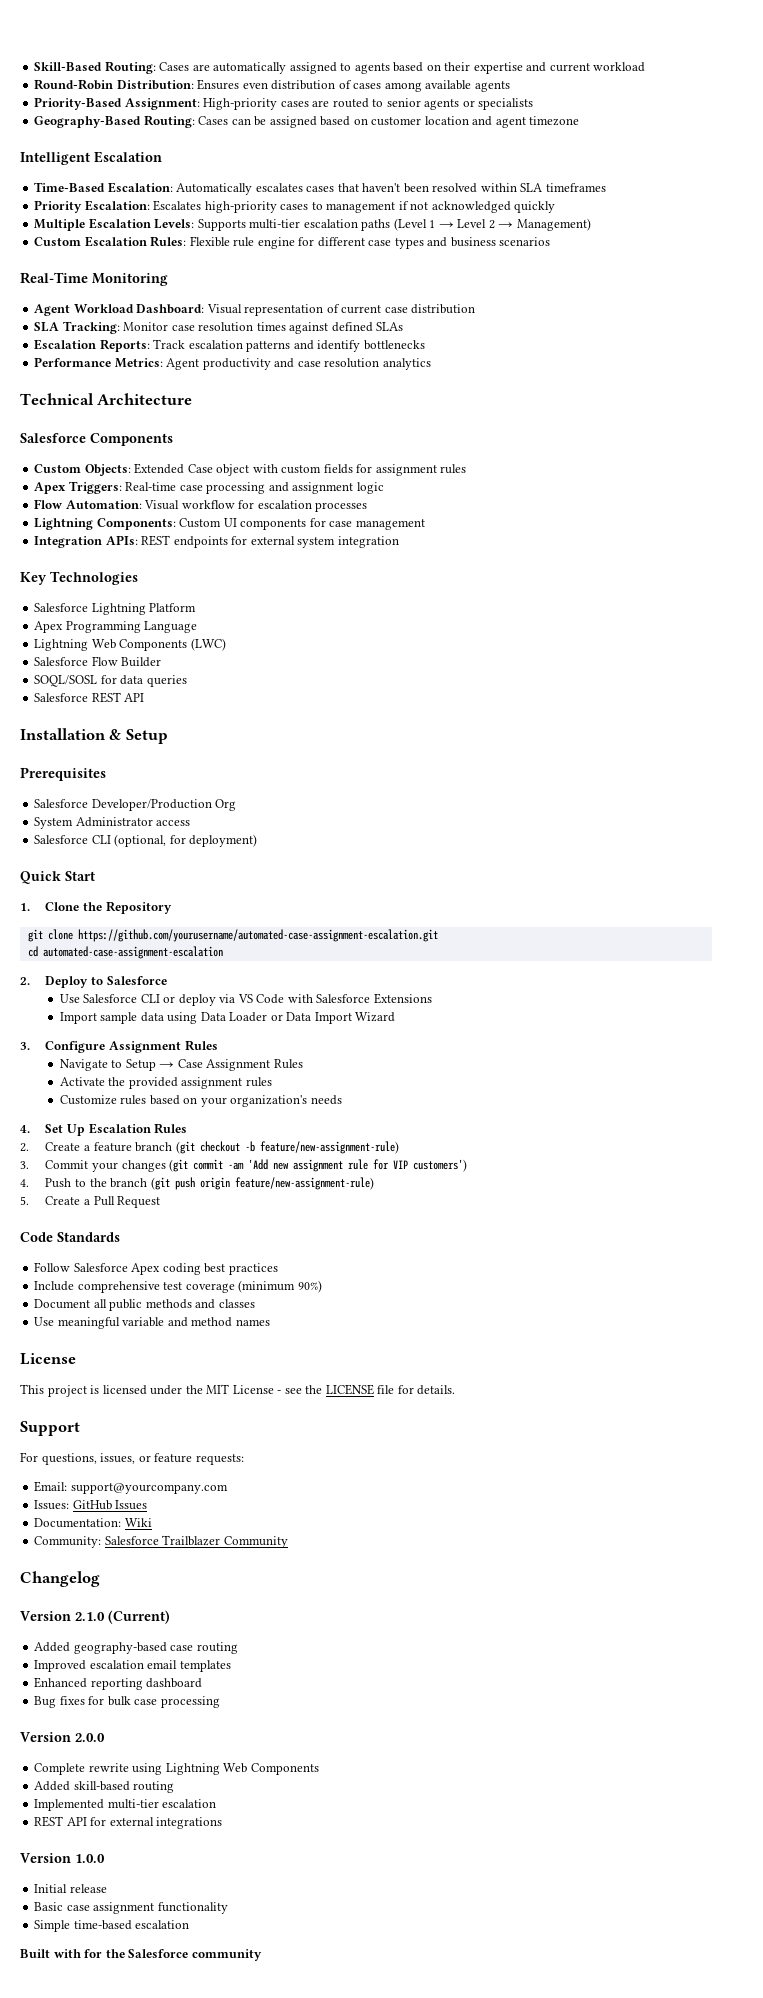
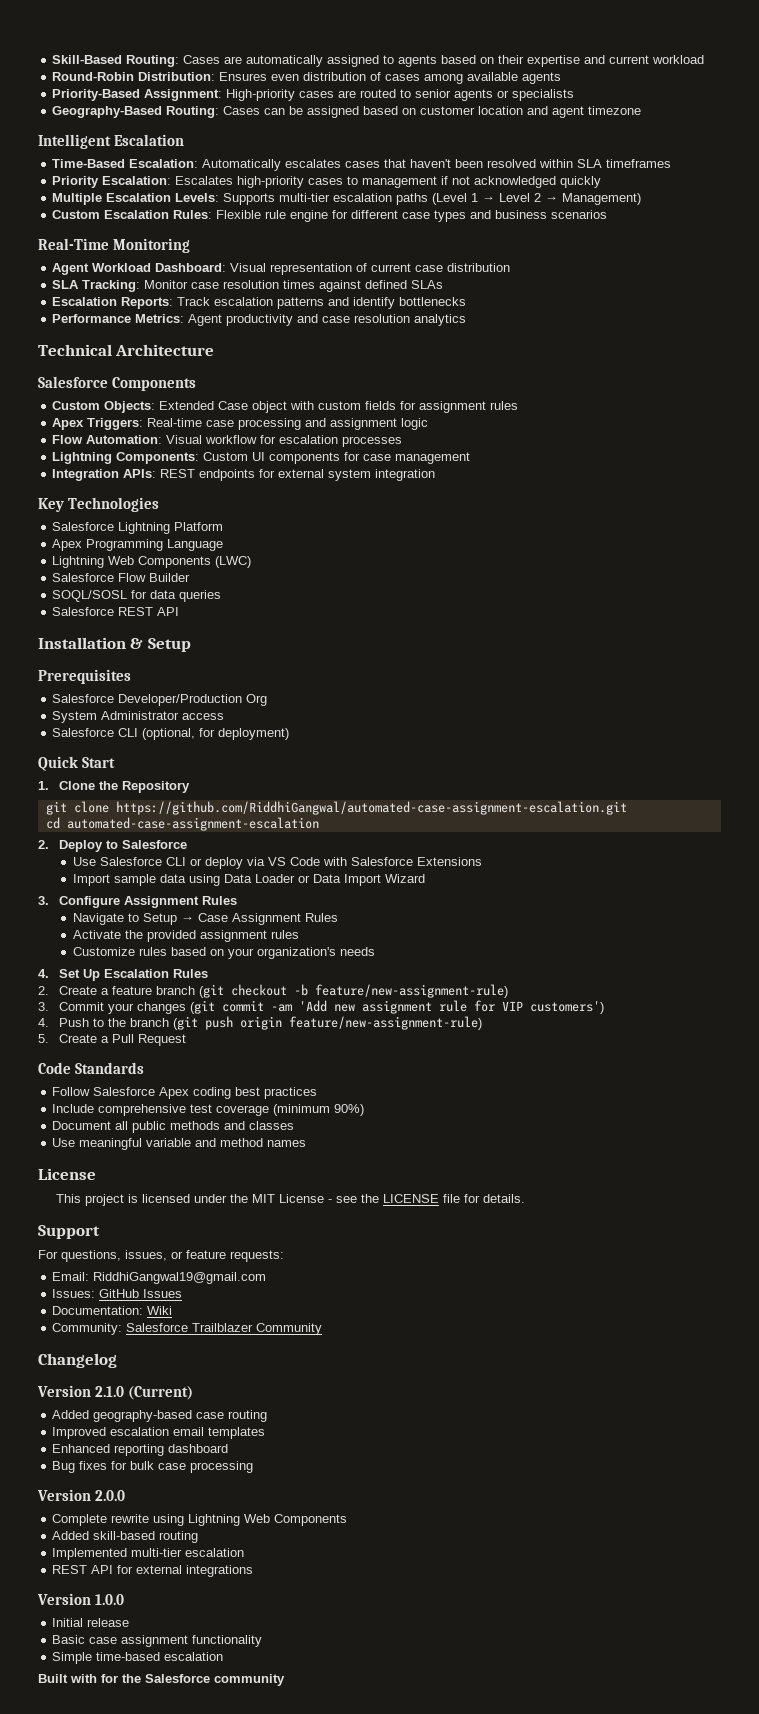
[77,929,438,942] https://github.com/yourusername/automated-case-assignment-escalation.git -> [115,801,627,815] https://github.com/RiddhiGangwal/automated-case-assignment-escalation.git
[70,1483,228,1494] support@yourcompany.com -> [93,1272,267,1284] RiddhiGangwal19@gmail.com

